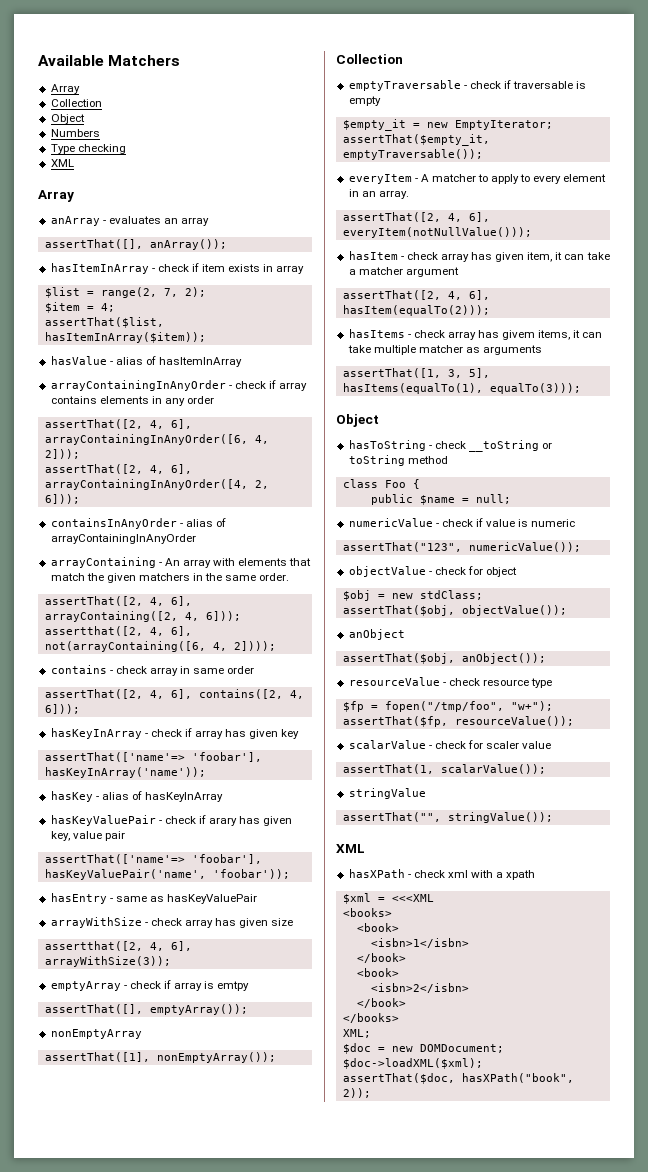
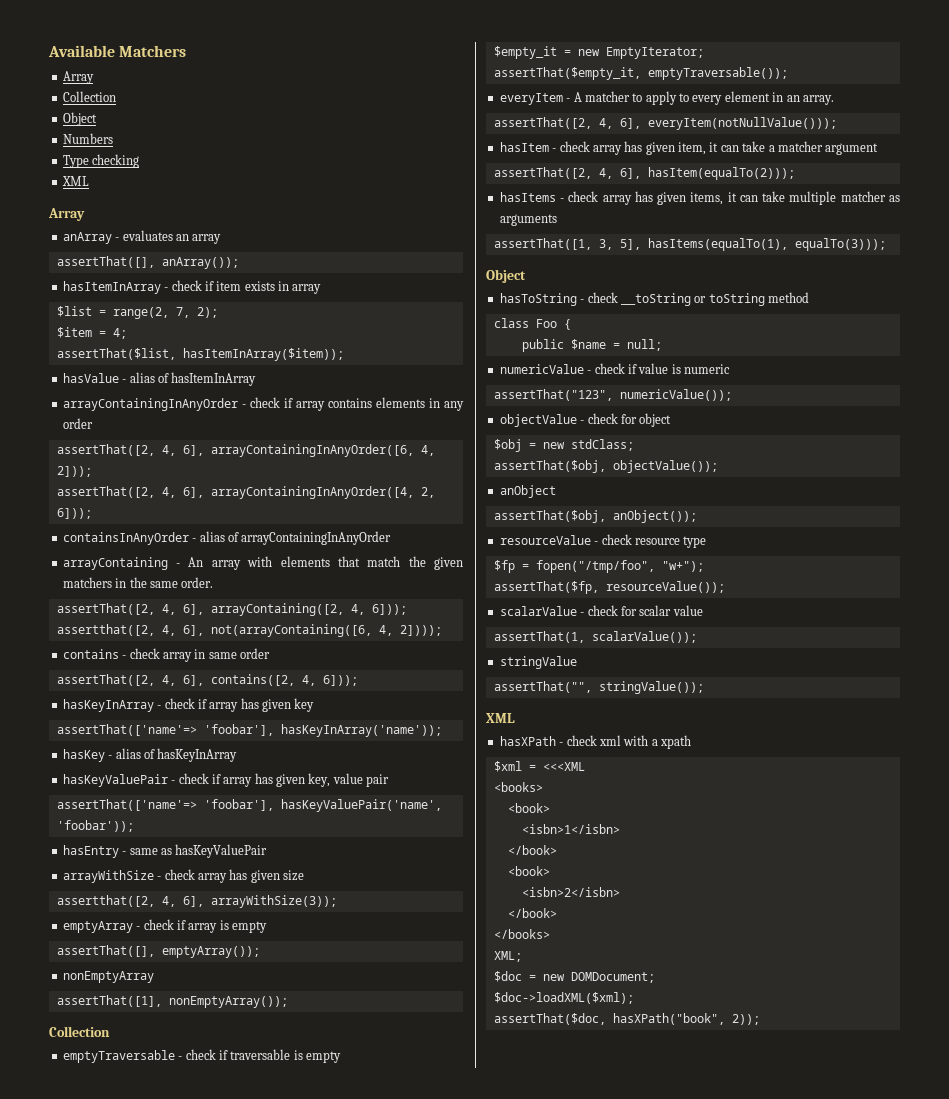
[209,817,238,826] arary -> [223,777,253,787] array
[217,981,250,991] emtpy -> [232,921,267,933] empty
[502,330,536,340] givem -> [657,192,687,205] given
[486,741,520,749] scaler -> [639,605,672,616] scalar

